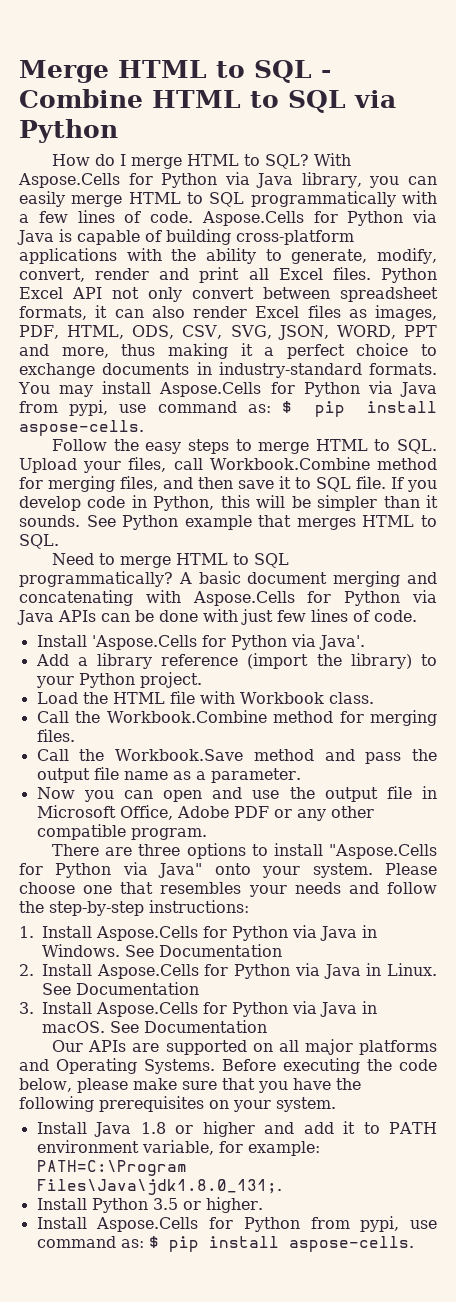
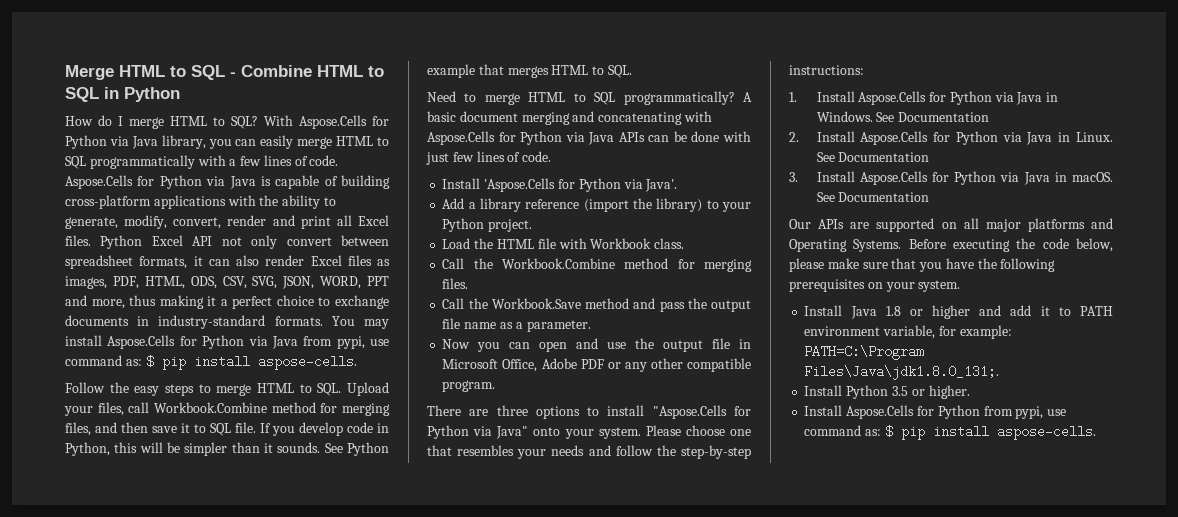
[354,90,396,108] via -> [104,87,119,99] in

